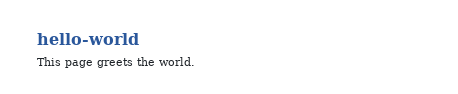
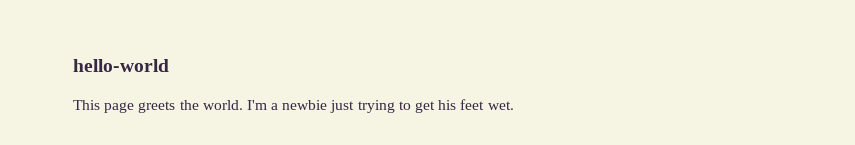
(195, 61) none -> [246,99,514,113] I'm a newbie just trying to get his feet wet.

